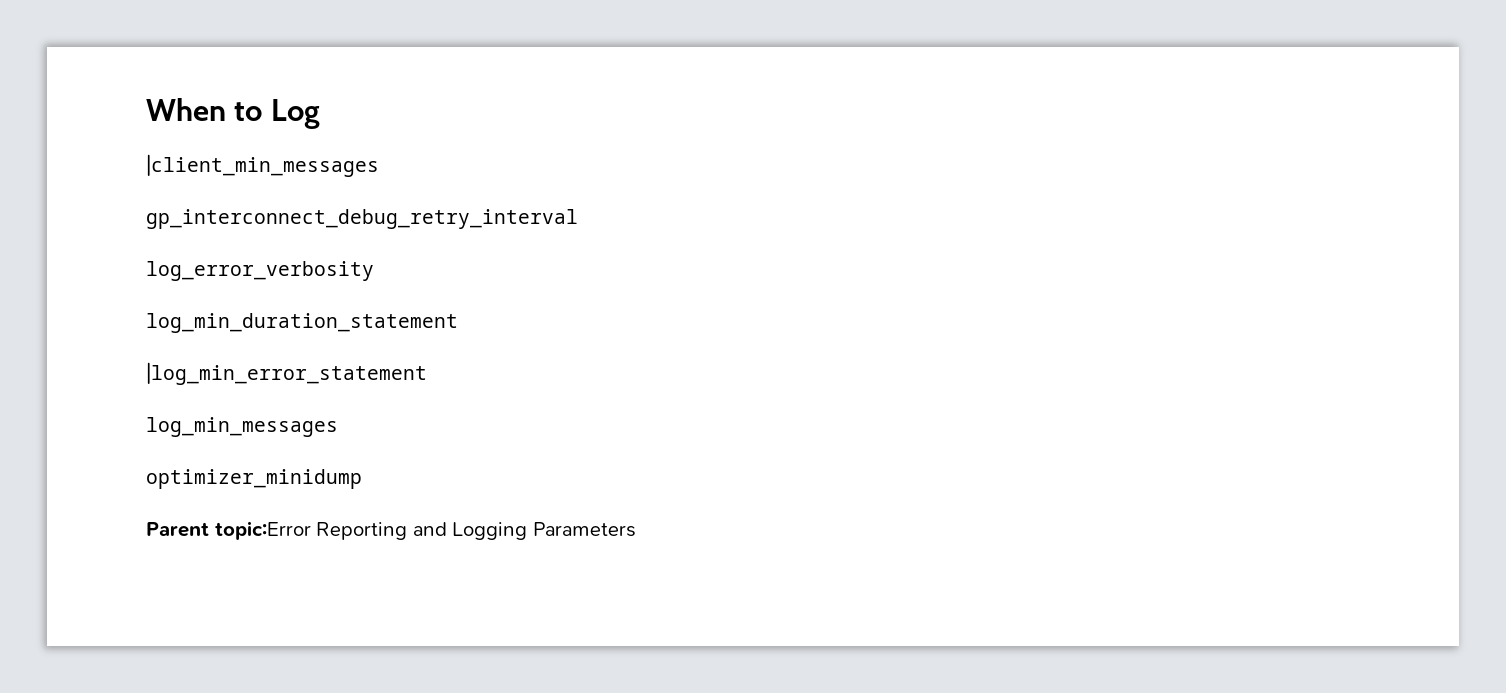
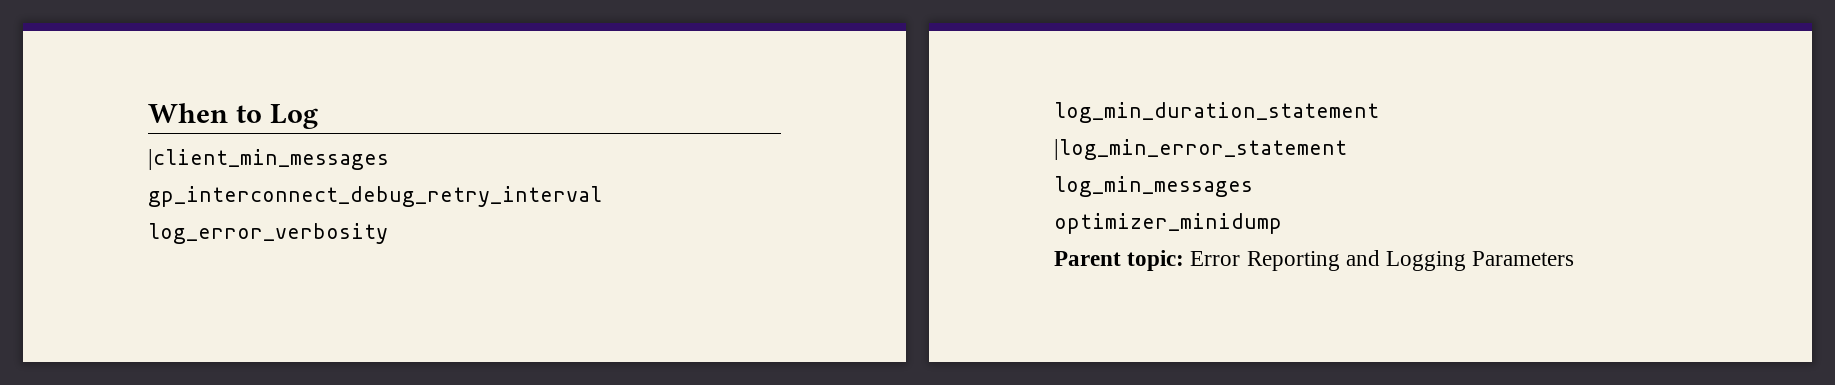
[214,521,311,540] topic:Error -> [1127,250,1241,271] topic: Error

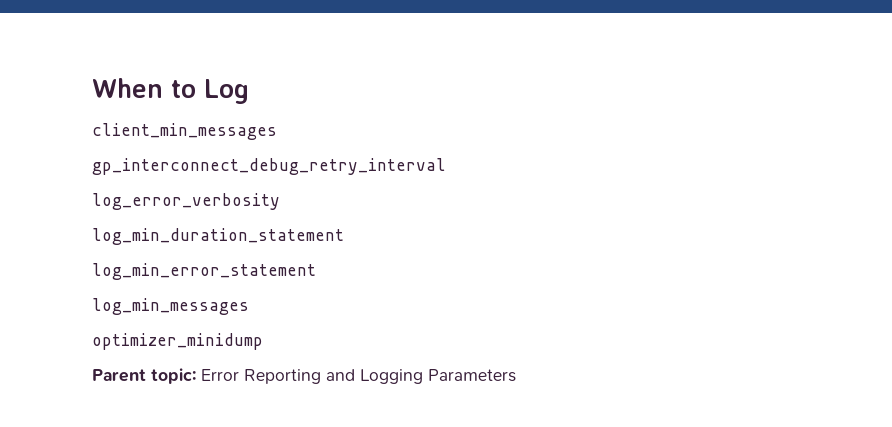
[148,149,389,170] |client_min_messages -> [92,123,277,140] client_min_messages
[1054,139,1347,160] |log_min_error_statement -> [92,263,316,280] log_min_error_statement

